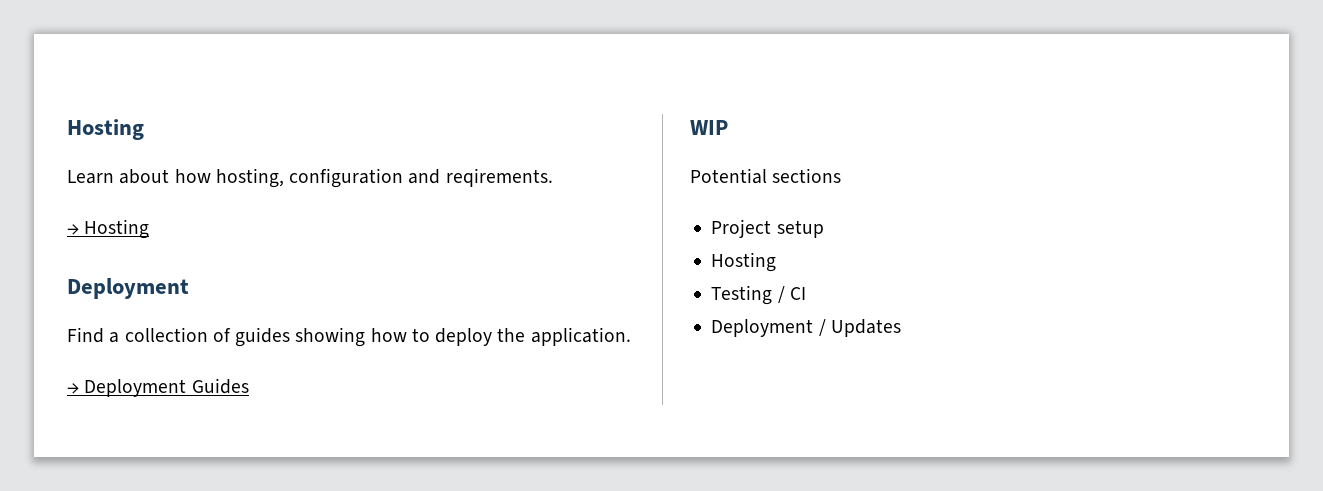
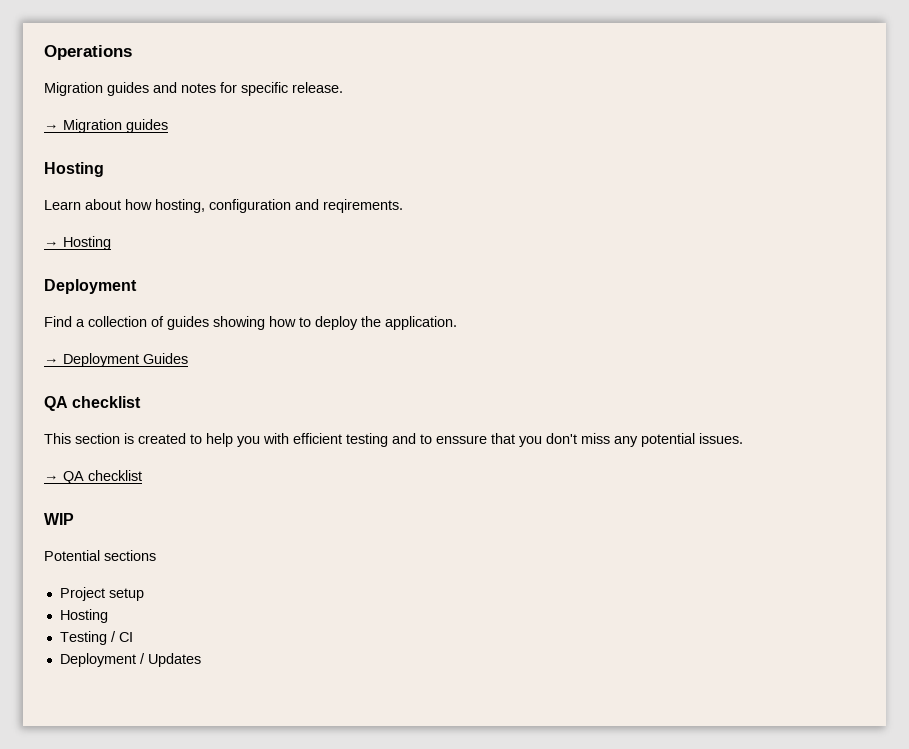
(67, 129) none -> [44,45,132,60] [44,82,343,96] [44,119,168,133] Operations // Migration guides and notes for specific release. // → Migration guides //
(249, 386) none -> [44,396,142,411] [44,433,743,447] [44,470,142,484] // QA checklist // This section is created to help you with efficient testing and to enssure that you don't miss any potential issues. // → QA checklist

